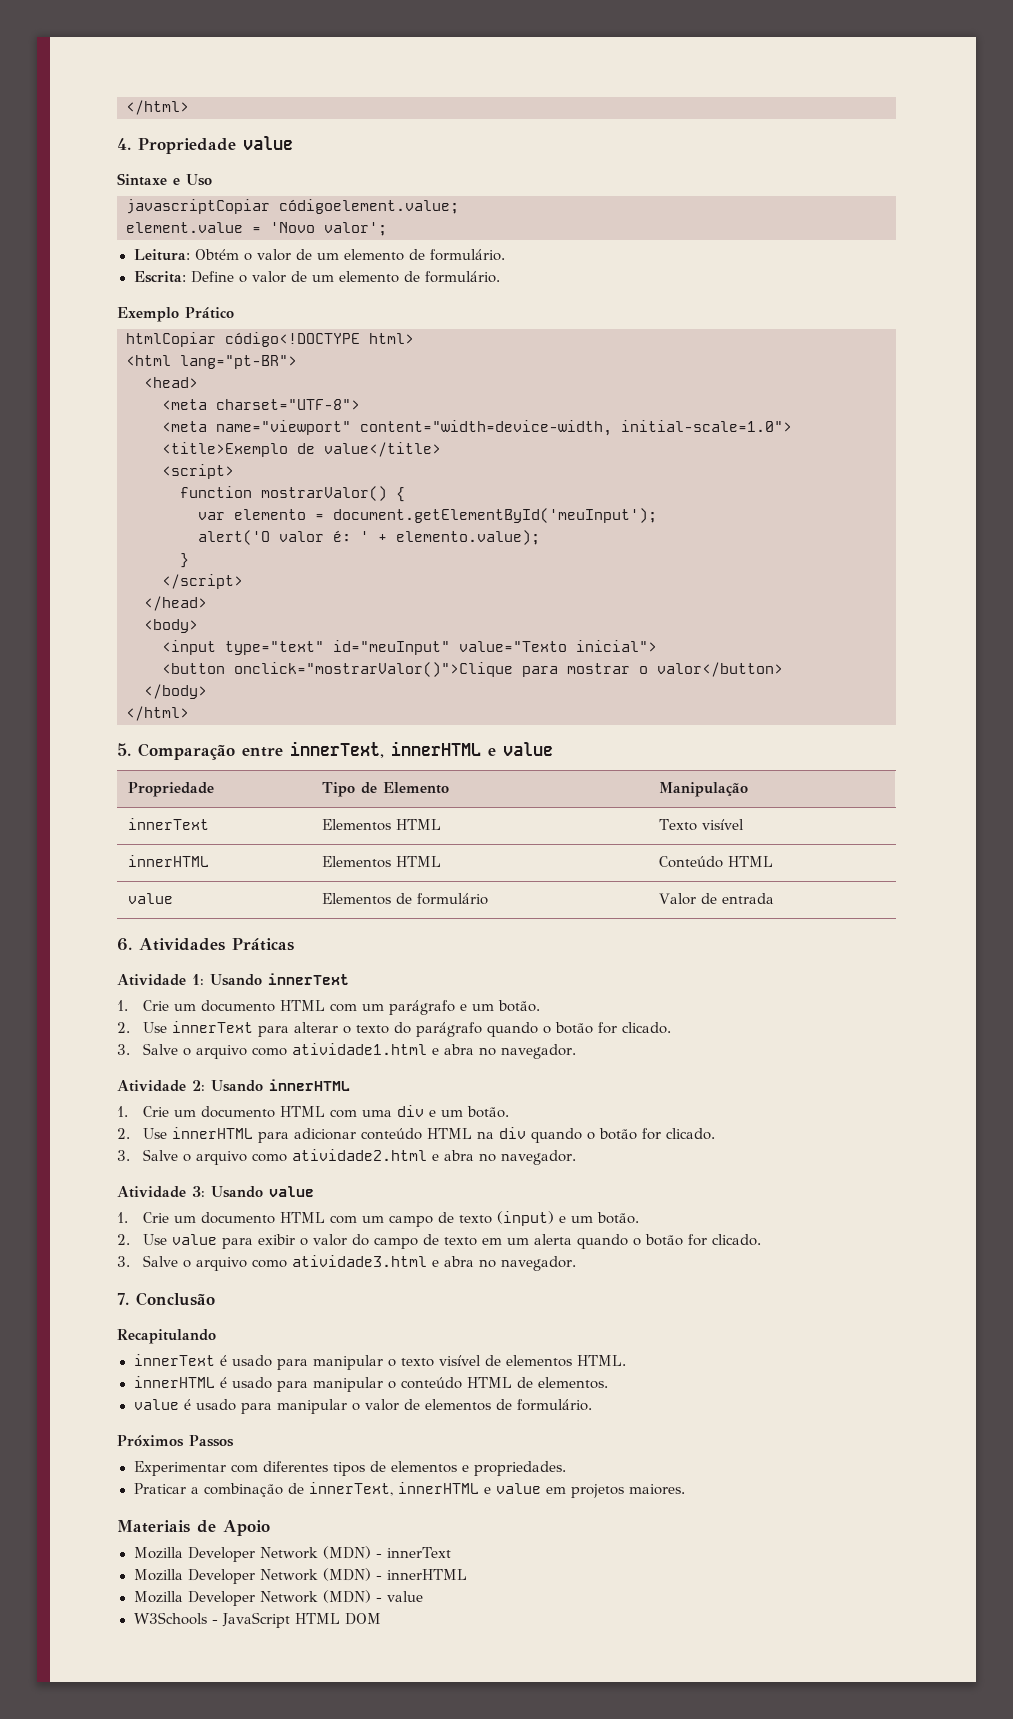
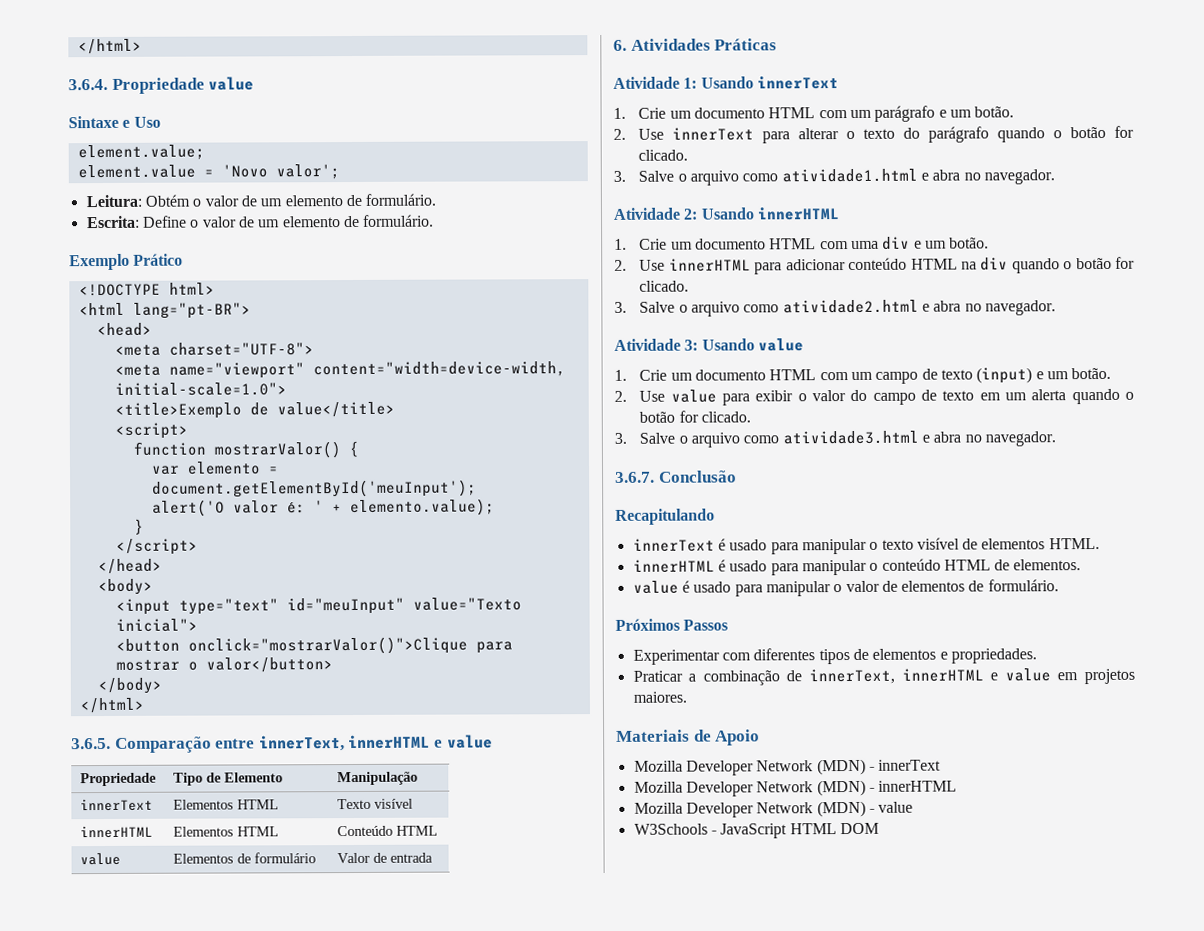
[126,100,189,115] [117,138,131,150] </html> // 4. -> [77,38,142,55] [68,78,108,91] </html> // 3.6.4.
[126,199,459,214] javascriptCopiar códigoelement.value; -> [77,144,205,161] element.value;
[126,332,360,347] htmlCopiar código<!DOCTYPE -> [78,283,161,297] <!DOCTYPE
[117,743,131,756] 5. -> [71,737,111,750] 3.6.5.
[117,1293,129,1305] 7. -> [615,471,655,483] 3.6.7.

